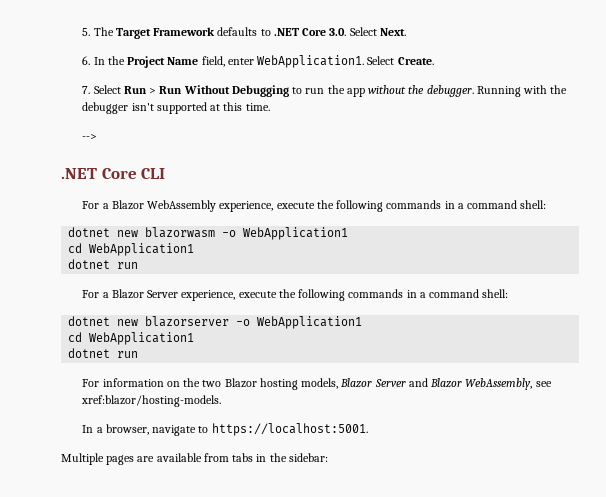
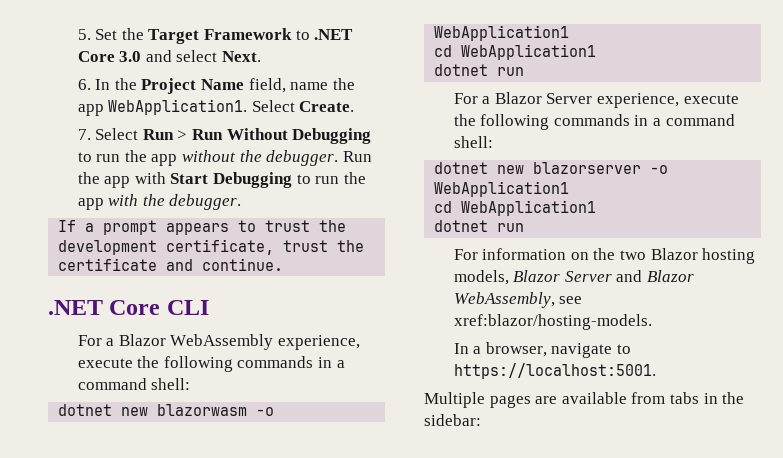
[93,27,114,36] The -> [95,28,144,40] Set the
[217,27,258,36] defaults -> (292, 34) none
[329,27,377,36] 3.0. Select -> [119,50,218,62] 3.0 and select
[227,58,254,65] enter -> [290,78,355,90] [77,104,104,116] name the app
[476,85,568,97] [82,102,270,114] [82,134,98,140] Running with the debugger isn't supported at this time. // --> -> [342,151,372,162] [77,172,366,188] [77,194,242,210] [58,220,347,235] [58,239,365,255] [58,258,284,271] Run the app with Start Debugging to run the app with the debugger. // If a prompt appears to trust the development certificate, trust the certificate and continue.

